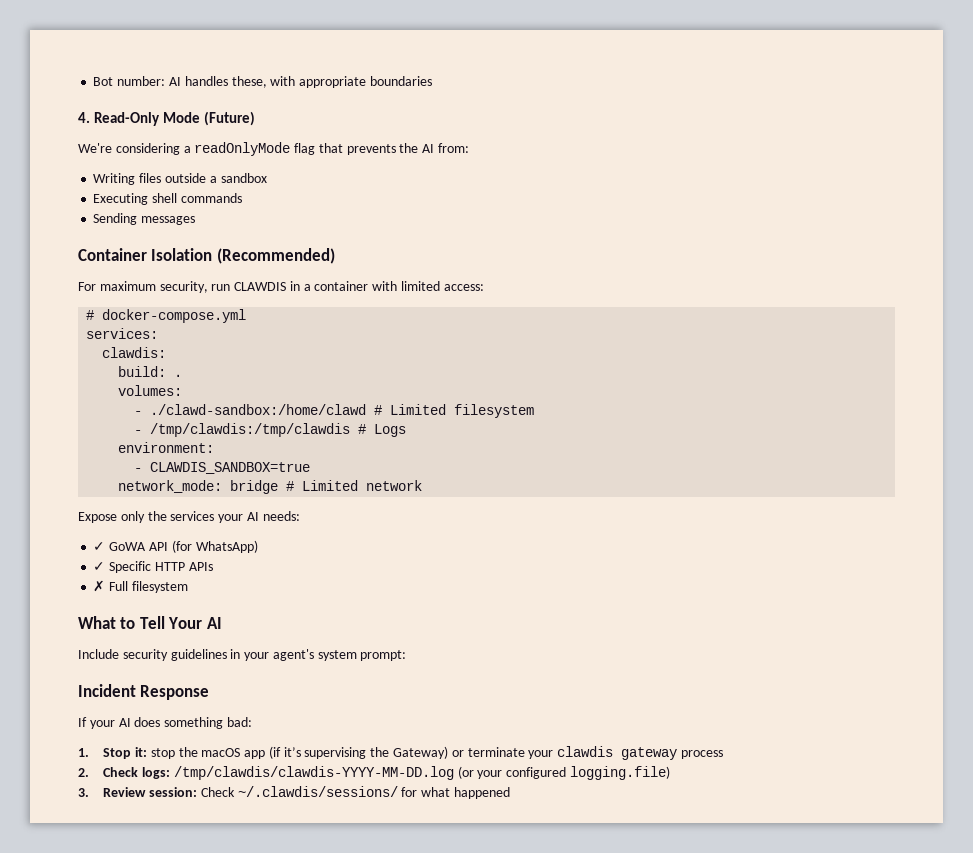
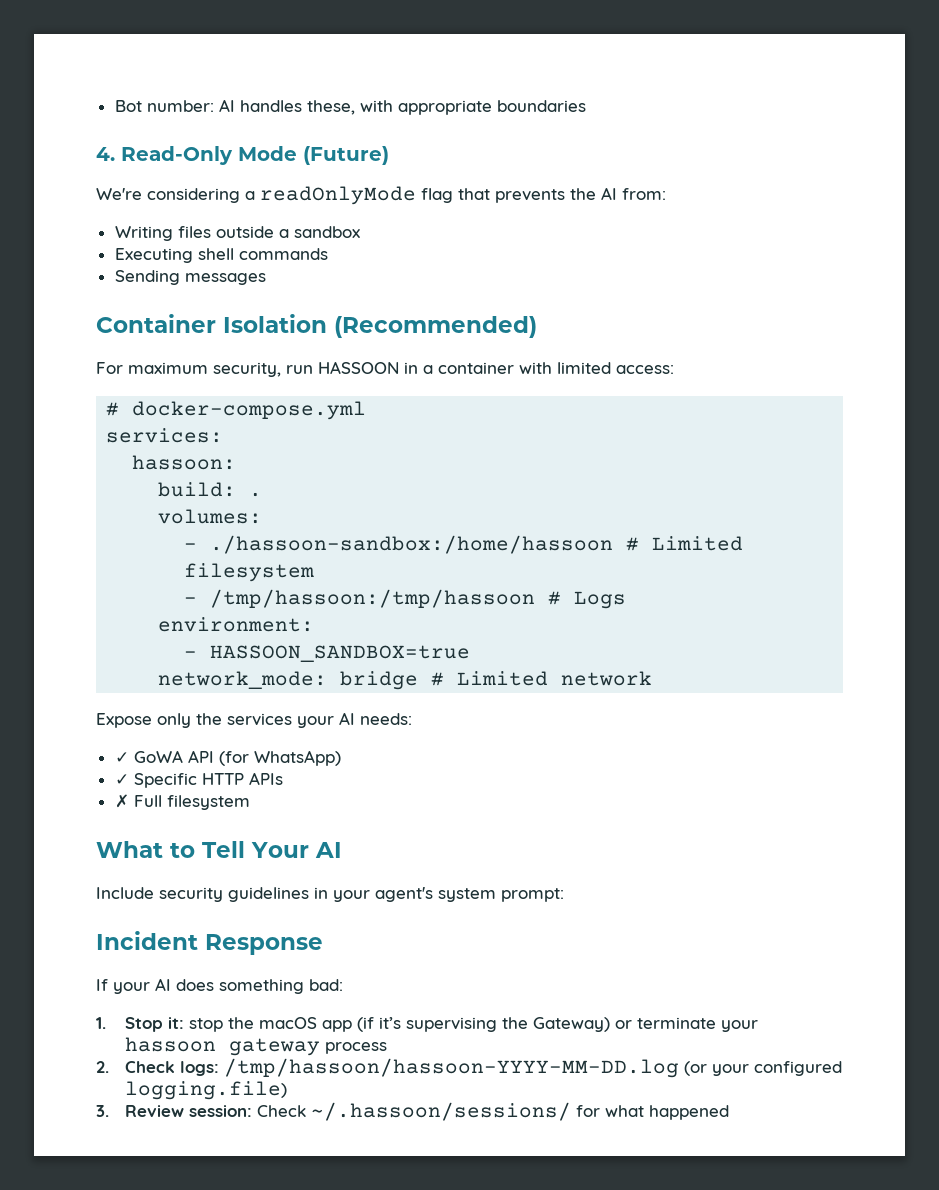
[234,282,287,291] CLAWDIS -> [318,361,399,374] HASSOON
[102,347,167,358] clawdis: -> [132,455,237,470] hassoon:
[150,404,367,415] ./clawd-sandbox:/home/clawd -> [210,535,614,554] ./hassoon-sandbox:/home/hassoon
[150,423,351,437] /tmp/clawdis:/tmp/clawdis -> [210,589,536,608] /tmp/hassoon:/tmp/hassoon
[150,462,311,474] CLAWDIS_SANDBOX=true -> [210,645,471,662] HASSOON_SANDBOX=true
[557,746,614,757] clawdis -> [125,1037,217,1052] hassoon
[173,766,454,780] /tmp/clawdis/clawdis-YYYY-MM-DD.log -> [224,1058,680,1078] /tmp/hassoon/hassoon-YYYY-MM-DD.log
[237,786,398,797] ~/.clawdis/sessions/ -> [311,1102,572,1121] ~/.hassoon/sessions/

